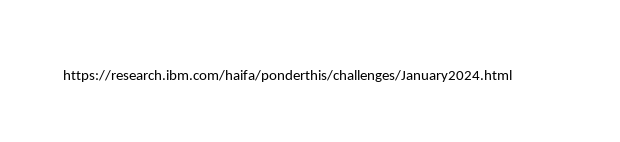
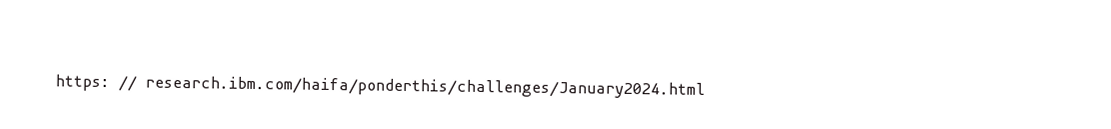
[63,70,512,82] https://research.ibm.com/haifa/ponderthis/challenges/January2024.html -> [55,74,705,99] https: // research.ibm.com/haifa/ponderthis/challenges/January2024.html

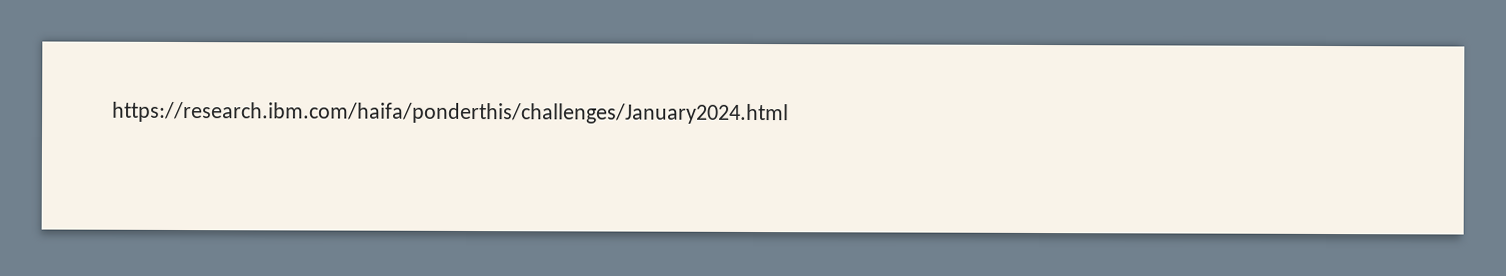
[55,74,705,99] https: // research.ibm.com/haifa/ponderthis/challenges/January2024.html -> [112,101,789,125] https://research.ibm.com/haifa/ponderthis/challenges/January2024.html

